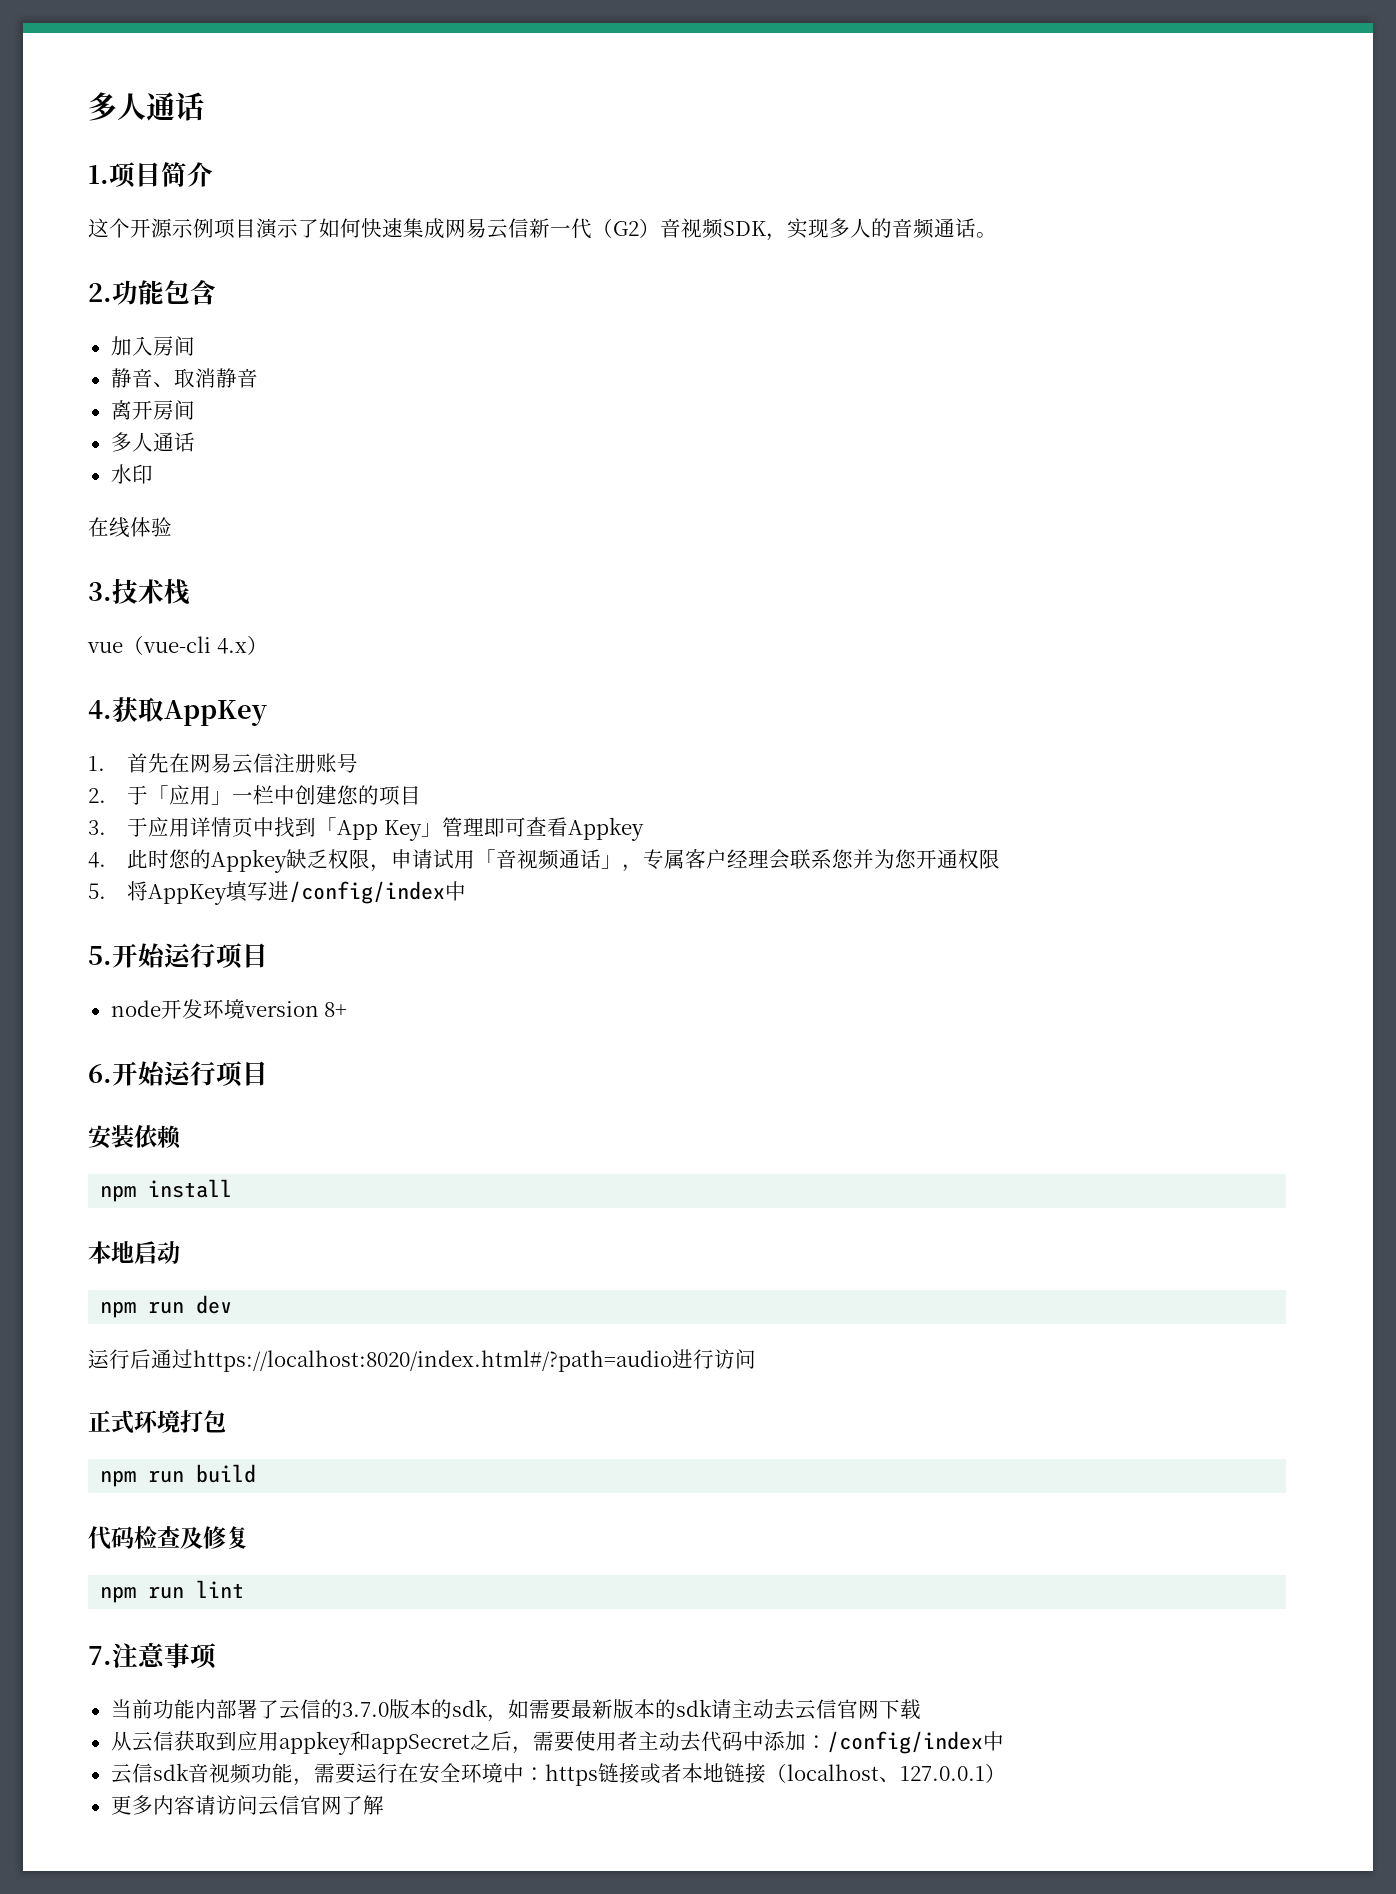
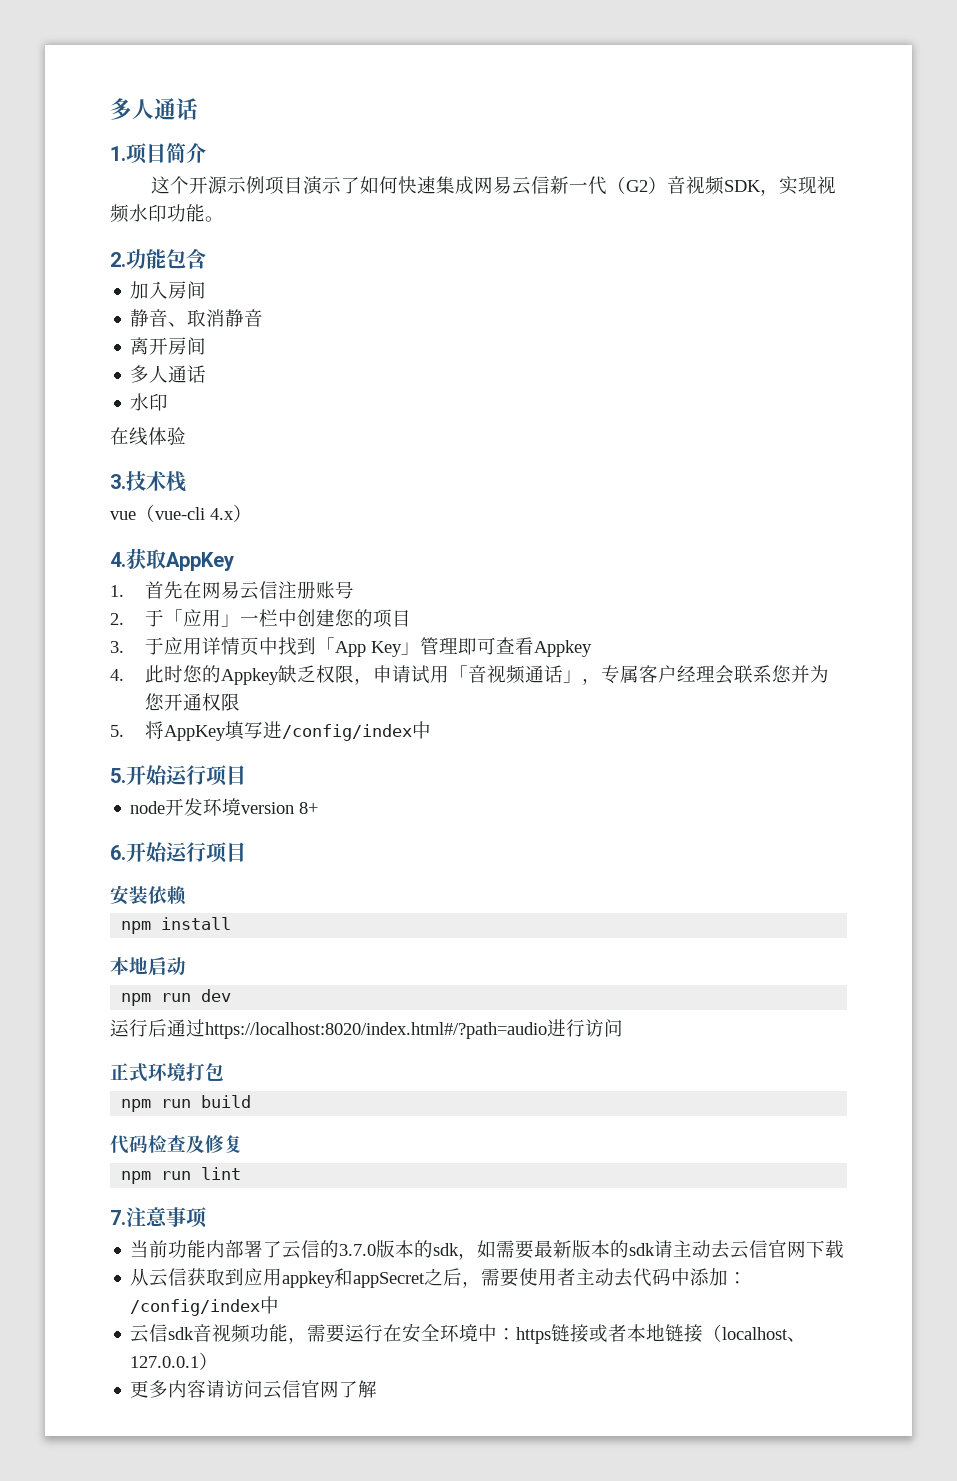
[829,218,976,239] 多人的音频通话 -> [817,176,837,194] [110,204,205,223] 视频水印功能

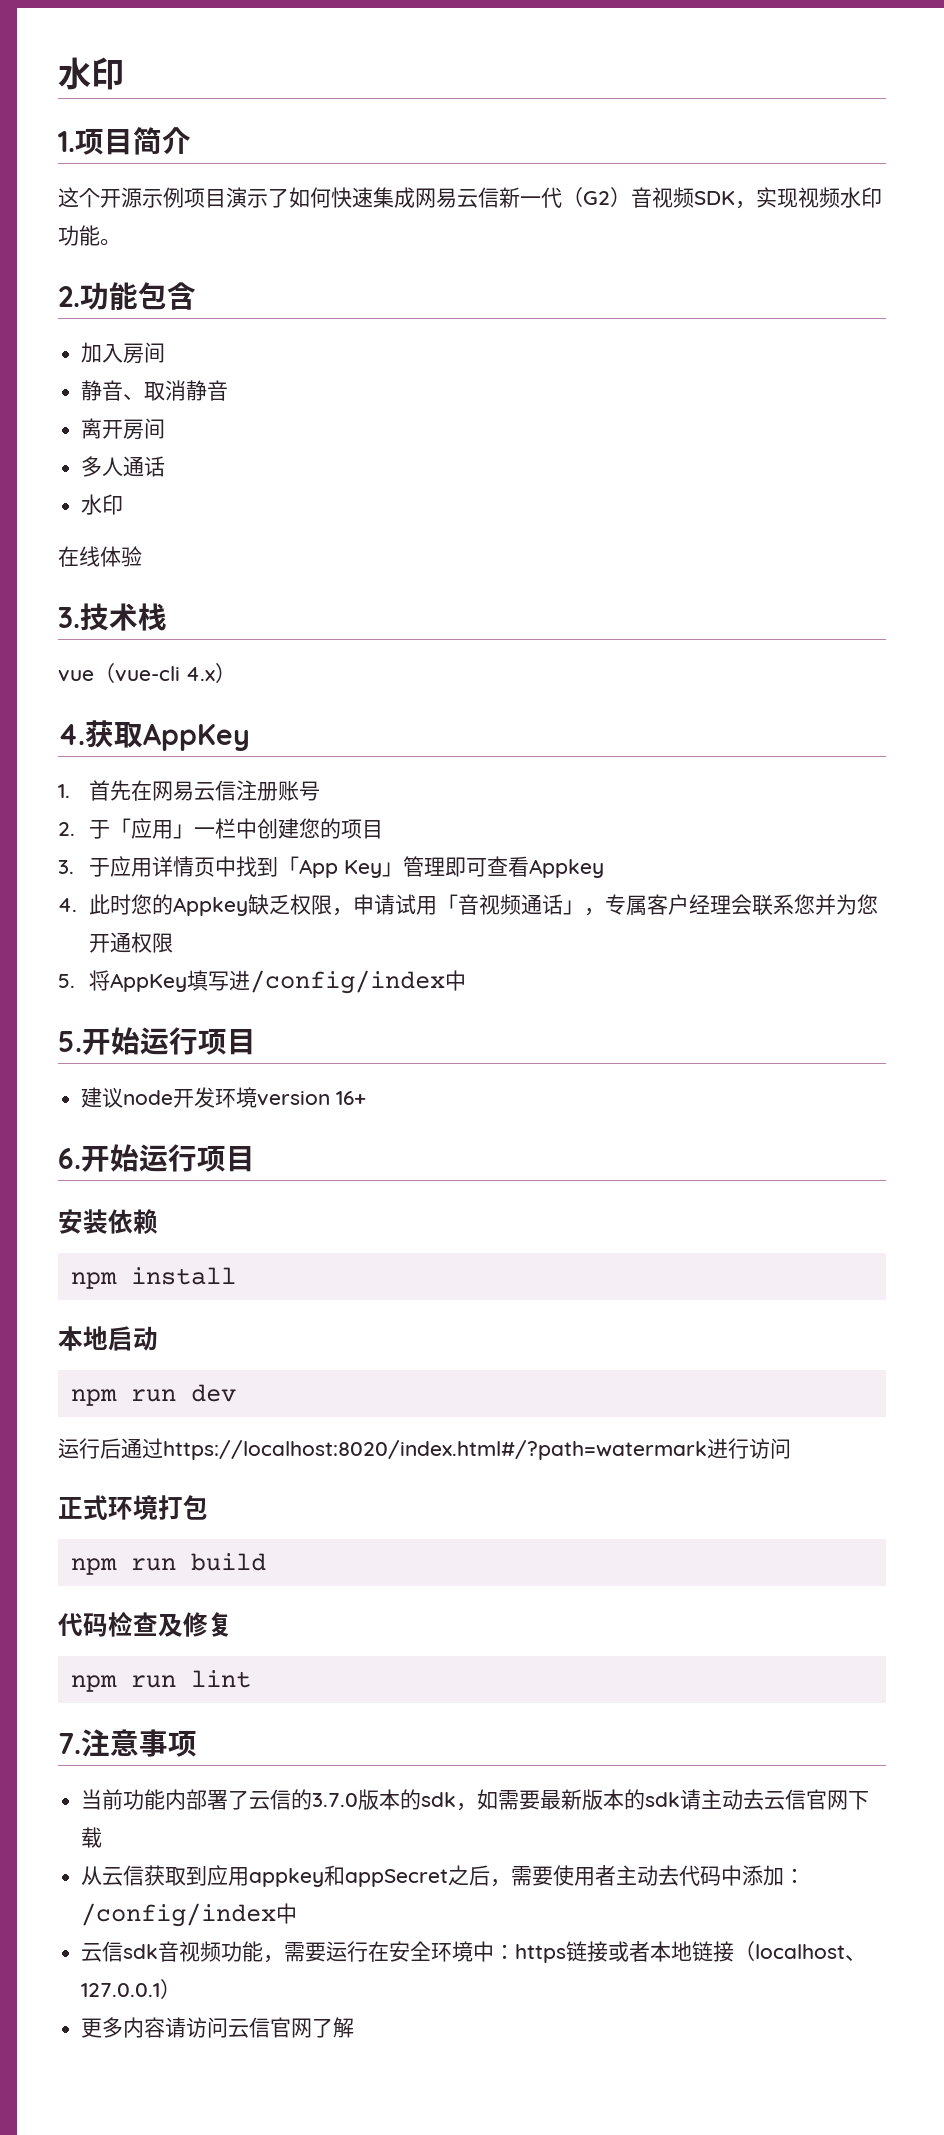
[110,98,198,120] 多人通话 -> [58,57,124,90] 水印
(246, 775) none -> [81,1087,124,1108] 建议
[299,802,319,814] 8+ -> [336,1091,367,1105] 16+
[205,1022,547,1039] https://localhost:8020/index.html#/?path=audio -> [163,1440,707,1460] https://localhost:8020/index.html#/?path=watermark

